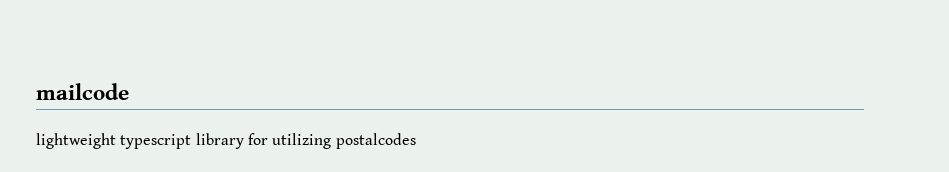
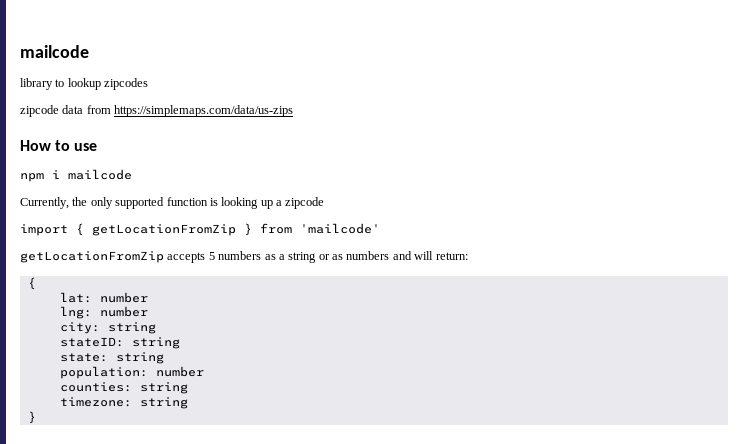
[36,83,129,100] [36,133,416,149] mailcode // lightweight typescript library for utilizing postalcodes -> [20,45,89,58] [20,78,149,90] [20,105,294,117] [20,140,98,151] [20,169,132,182] [20,197,325,209] [20,223,380,236] [20,251,468,263] [27,277,36,290] [59,292,148,303] [59,306,148,319] [59,322,156,334] [59,337,180,349] [59,352,164,364] [59,366,204,379] [59,382,188,394] [59,397,188,409] [27,411,36,424] mailcode // library to lookup zipcodes // zipcode data from https://simplemaps.com/data/us-zips // How to use // npm i mailcode // Currently, the only supported function is looking up a zipcode // import { getLocationFromZip } from 'mailcode' // getLocationFromZip accepts 5 numbers as a string or as numbers and will return: // { // lat: number // lng: number // city: string // stateID: string // state: string // population: number // counties: string // timezone: string // }

